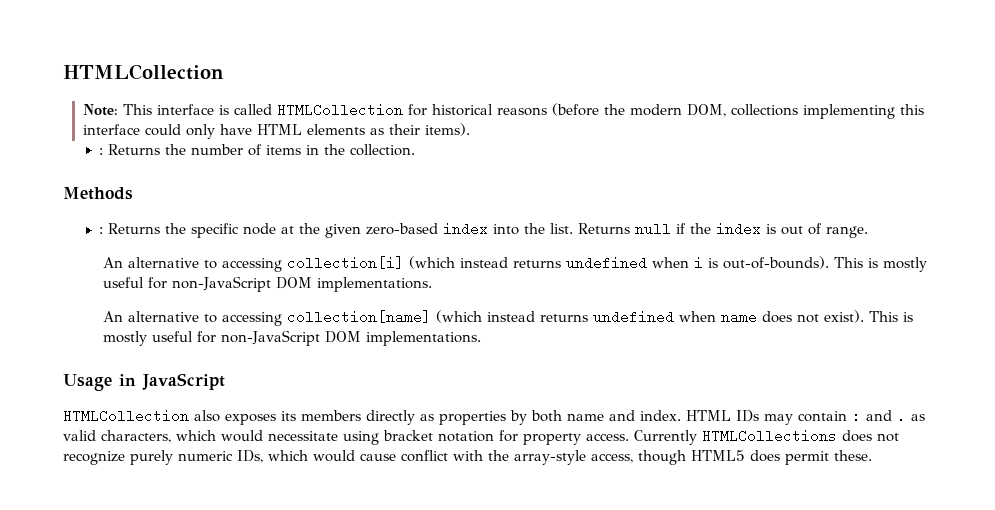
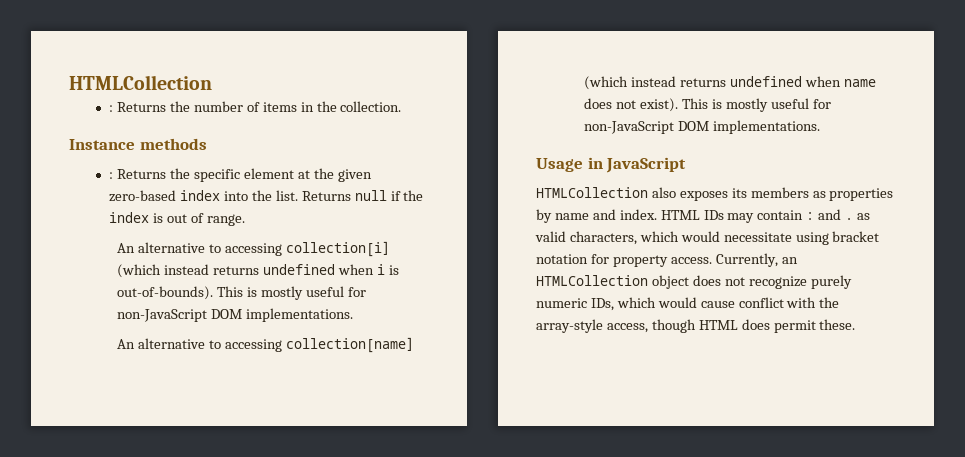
[63,64,224,80] [82,103,924,119] [82,123,470,139] HTMLCollection // Note: This interface is called HTMLCollection for historical reasons (before the modern DOM, collections implementing this interface could only have HTML elements as their items). -> [69,75,212,90] HTMLCollection
[63,187,133,200] Methods -> [69,138,207,150] Instance methods
[243,223,277,235] node -> [243,168,294,179] element
[366,410,415,425] directly -> (809, 192) none
[531,410,562,422] both -> (552, 216) none
[634,429,837,445] Currently HTMLCollections -> [715,253,798,267] [536,275,689,289] Currently, an HTMLCollection object
[691,450,745,461] HTML5 -> [698,320,738,330] HTML

